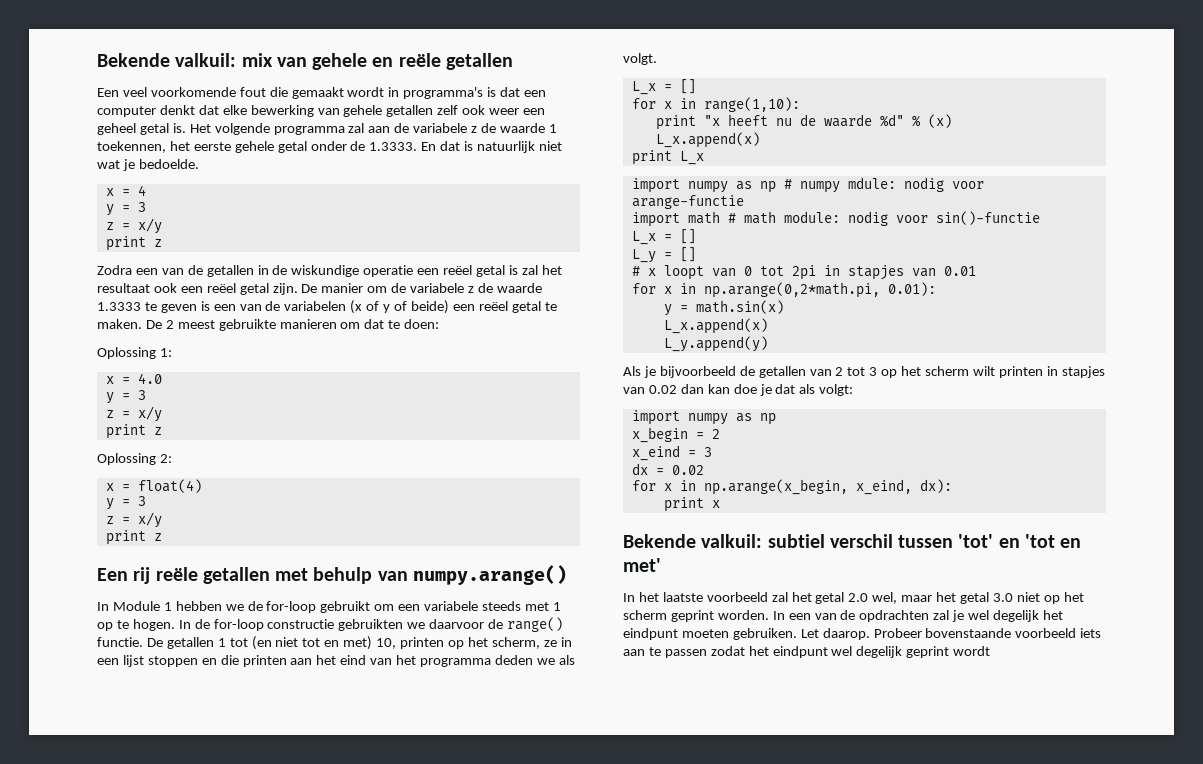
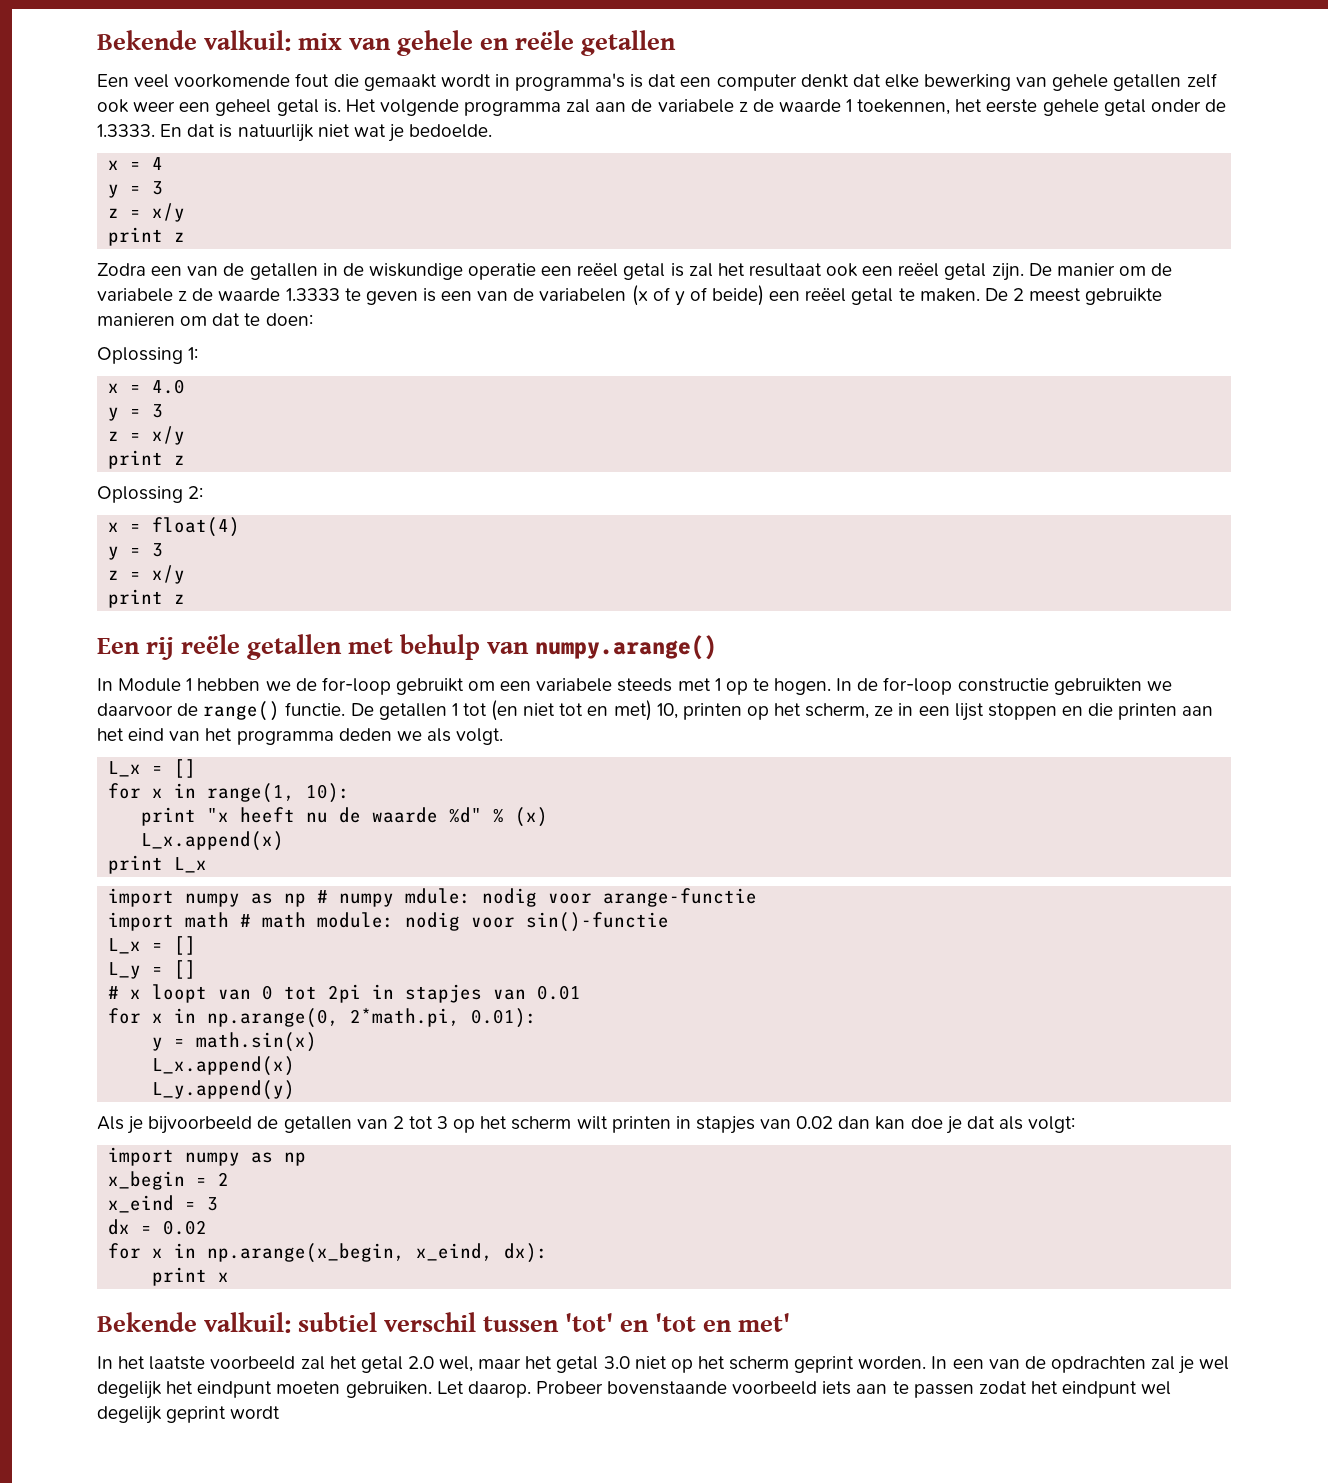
[703,97,800,112] range(1,10): -> [207,783,351,803] range(1, 10):
[703,282,880,298] np.arange(0,2*math.pi, -> [207,1008,461,1028] np.arange(0, 2*math.pi,

